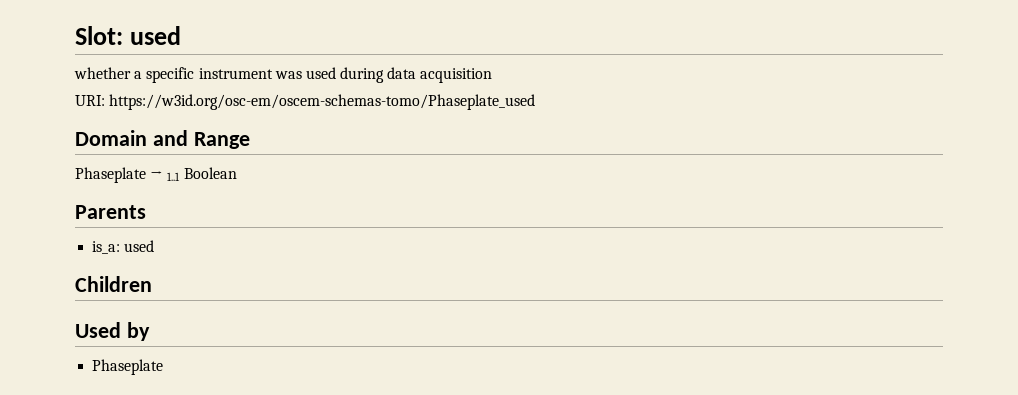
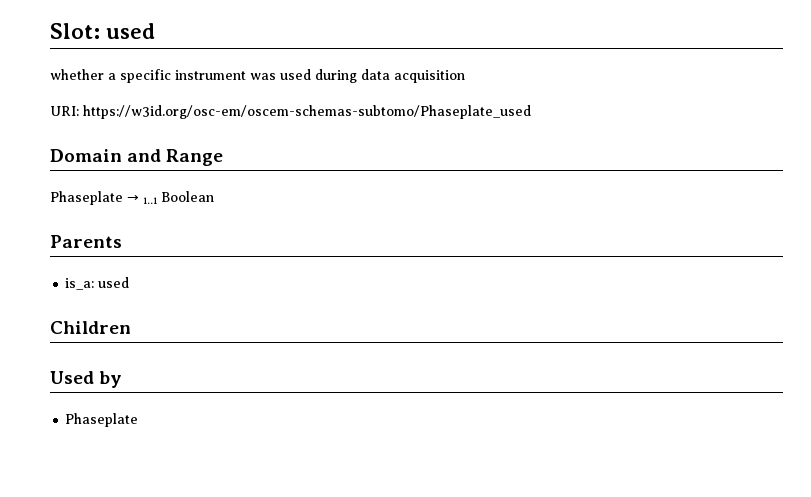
[109,94,536,110] https://w3id.org/osc-em/oscem-schemas-tomo/Phaseplate_used -> [83,105,531,119] https://w3id.org/osc-em/oscem-schemas-subtomo/Phaseplate_used

